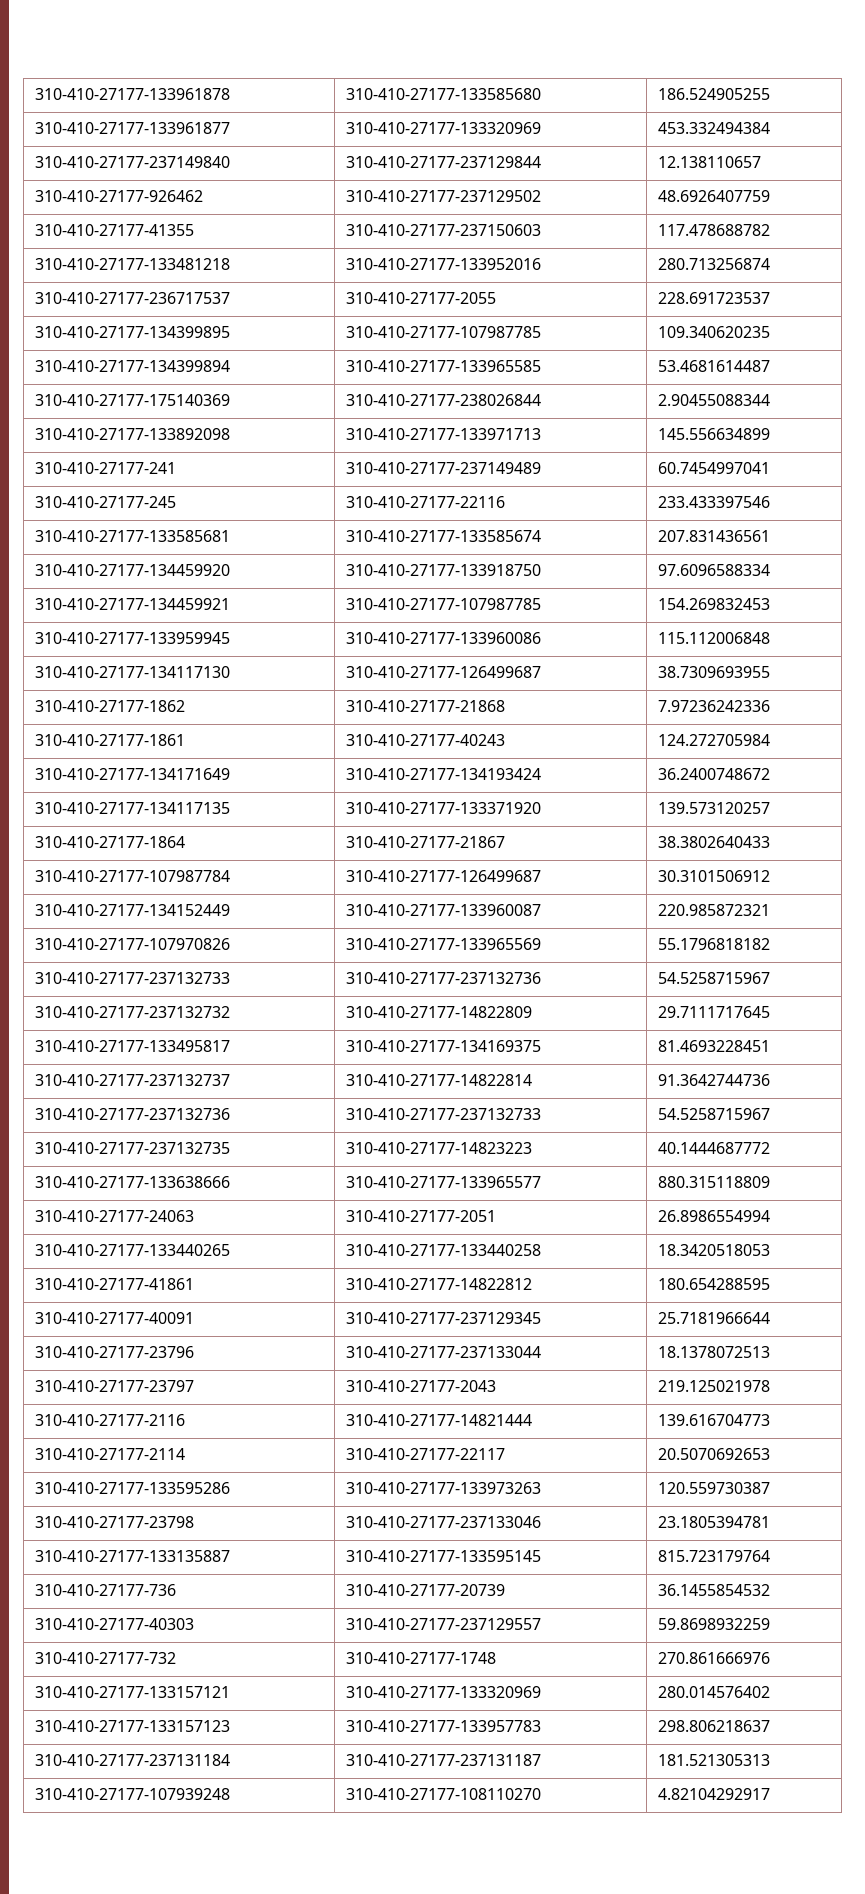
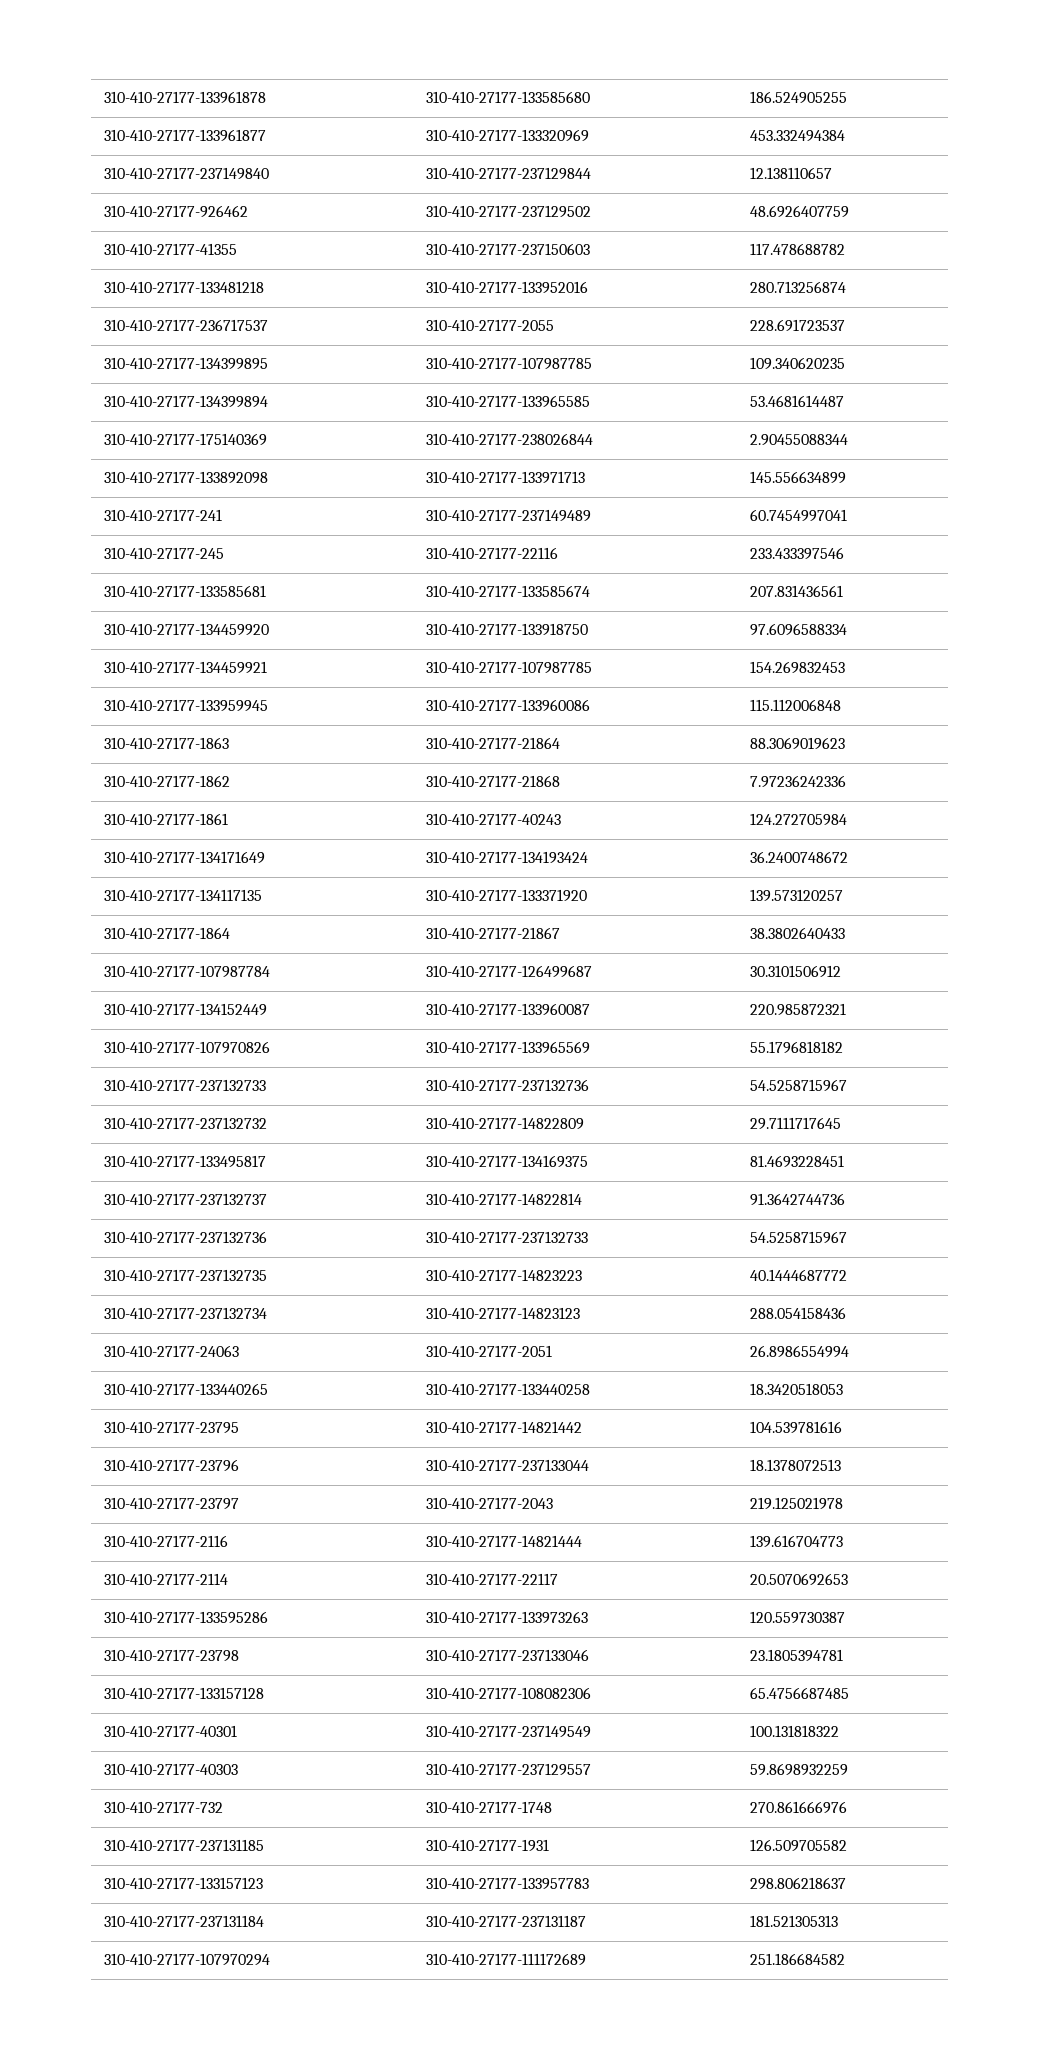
[34,666,230,678] [345,666,541,678] [657,666,770,678] 310-410-27177-134117130 | 310-410-27177-126499687 | 38.7309693955 -> [103,737,229,749] [425,737,560,749] [749,737,845,750] 310-410-27177-1863 | 310-410-27177-21864 | 88.3069019623
[34,1176,230,1188] [345,1176,541,1188] [657,1176,770,1188] 310-410-27177-133638666 | 310-410-27177-133965577 | 880.315118809 -> [103,1307,267,1319] [425,1307,580,1319] [749,1307,846,1319] 310-410-27177-237132734 | 310-410-27177-14823123 | 288.054158436
[34,1278,194,1290] [345,1278,532,1290] [657,1278,770,1290] [34,1312,194,1324] [345,1312,541,1324] [657,1312,770,1324] 310-410-27177-41861 | 310-410-27177-14822812 | 180.654288595 // 310-410-27177-40091 | 310-410-27177-237129345 | 25.7181966644 -> [103,1421,239,1434] [425,1421,582,1433] [749,1421,842,1434] 310-410-27177-23795 | 310-410-27177-14821442 | 104.539781616
[34,1550,230,1562] [345,1550,541,1562] [657,1550,770,1562] [34,1584,176,1596] [345,1584,505,1596] [657,1584,770,1596] 310-410-27177-133135887 | 310-410-27177-133595145 | 815.723179764 // 310-410-27177-736 | 310-410-27177-20739 | 36.1455854532 -> [103,1687,264,1699] [425,1687,591,1699] [749,1687,849,1699] [103,1725,237,1737] [425,1725,591,1738] [749,1725,839,1737] 310-410-27177-133157128 | 310-410-27177-108082306 | 65.4756687485 // 310-410-27177-40301 | 310-410-27177-237149549 | 100.131818322
[34,1686,230,1698] [345,1686,541,1698] [657,1686,770,1698] 310-410-27177-133157121 | 310-410-27177-133320969 | 280.014576402 -> [103,1839,264,1851] [425,1839,549,1852] [749,1839,847,1852] 310-410-27177-237131185 | 310-410-27177-1931 | 126.509705582
[34,1788,230,1800] [345,1788,541,1800] [657,1788,770,1800] 310-410-27177-107939248 | 310-410-27177-108110270 | 4.82104292917 -> [103,1953,270,1966] [425,1953,586,1966] [749,1953,845,1965] 310-410-27177-107970294 | 310-410-27177-111172689 | 251.186684582

